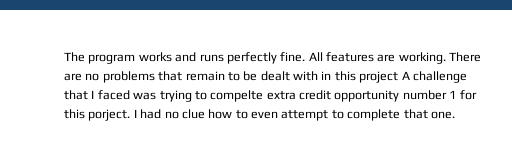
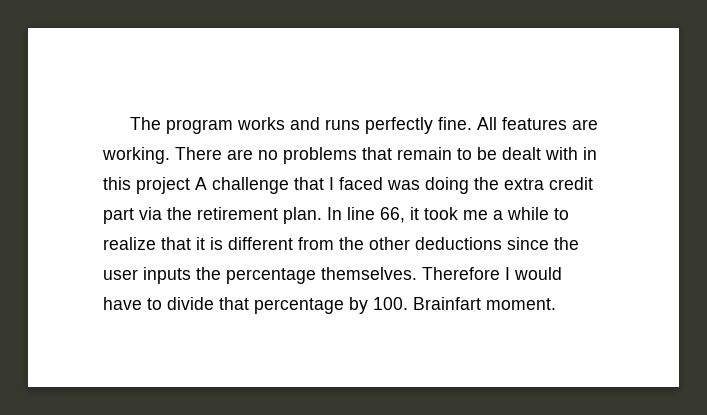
[159,90,477,102] [64,109,455,121] trying to compelte extra credit opportunity number 1 for this porject. I had no clue how to even attempt to complete that one. -> [425,177,593,194] [103,207,569,224] [103,237,579,250] [103,267,562,284] [103,297,556,314] doing the extra credit part via the retirement plan. In line 66, it took me a while to realize that it is different from the other deductions since the user inputs the percentage themselves. Therefore I would have to divide that percentage by 100. Brainfart moment.

